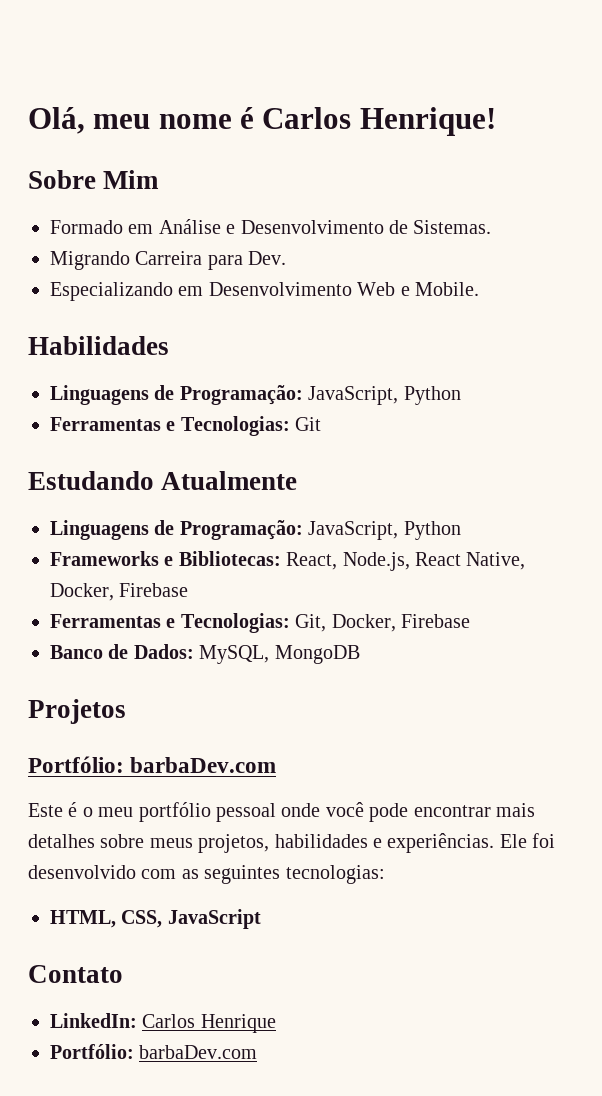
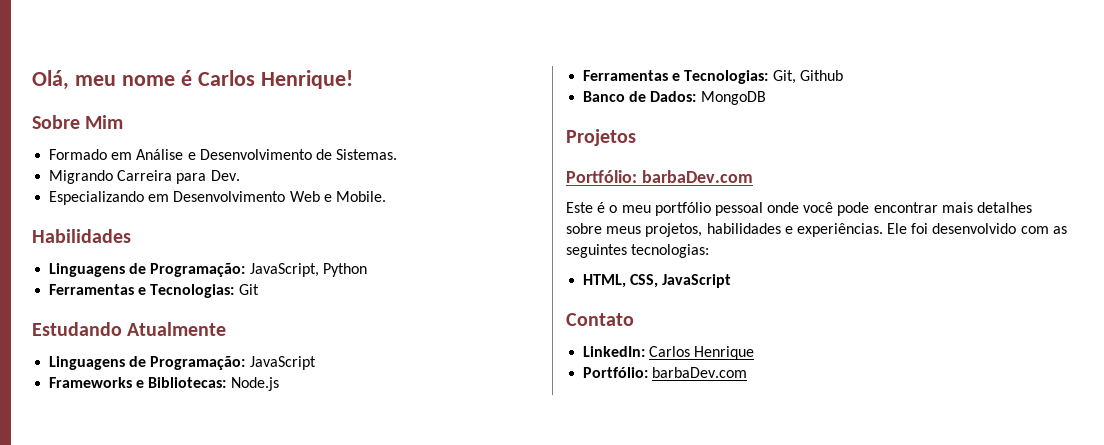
[308,521,461,540] JavaScript, Python -> [249,356,316,370] JavaScript
[286,552,526,571] [50,583,189,601] React, Node.js, React Native, Docker, Firebase -> [230,377,279,391] Node.js
[331,614,470,632] Docker, Firebase -> [799,70,843,81] Github
[199,645,270,664] MySQL, -> (697, 96) none

